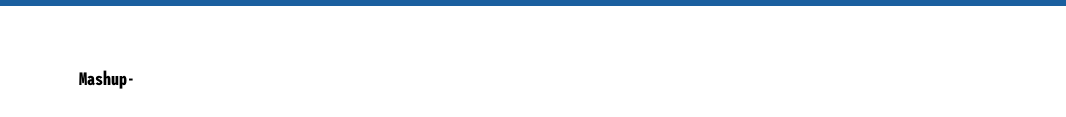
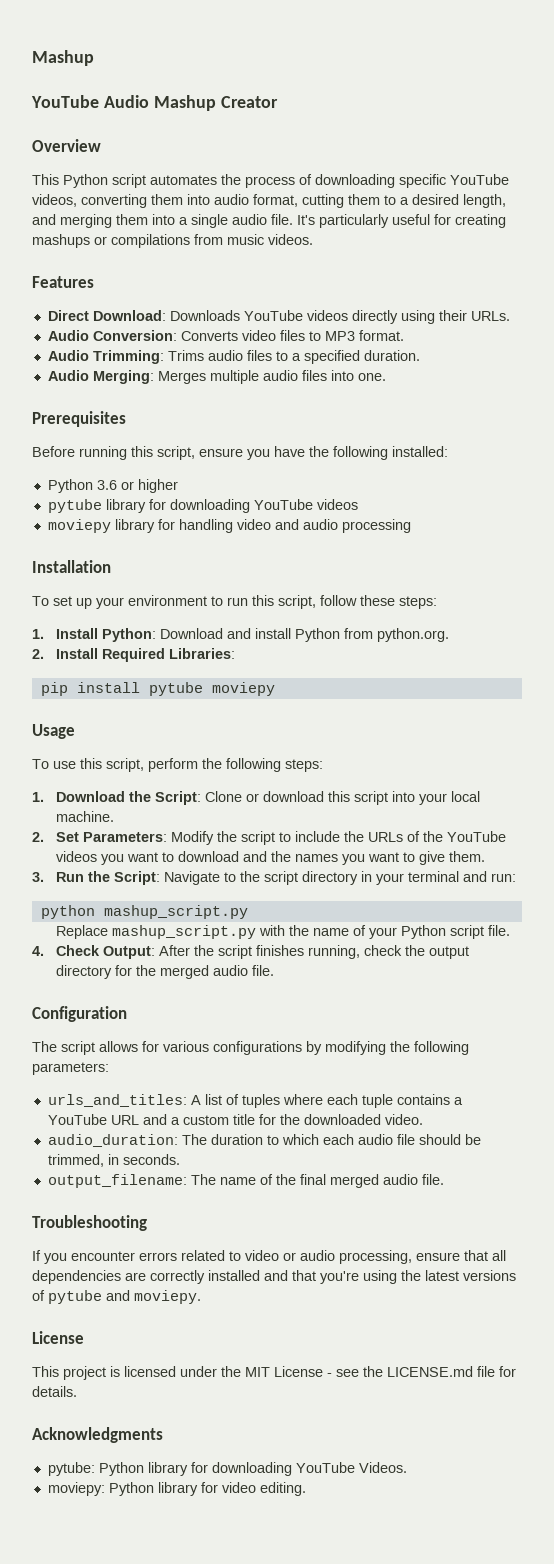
[79,70,135,89] Mashup- -> [32,50,94,66] [31,95,278,111] [32,139,101,152] [32,174,509,188] [32,194,506,208] [32,214,506,228] [32,234,313,248] [32,276,94,288] [47,310,510,324] [47,330,404,341] [47,350,420,364] [47,370,386,384] [32,411,126,427] [32,446,448,460] [47,479,178,493] [47,499,358,513] [47,519,411,533] [32,560,111,573] [32,595,437,609] [32,628,449,642] [32,648,235,662] [40,682,275,696] [32,724,75,739] [32,758,323,772] [32,791,480,805] [55,811,114,822] [32,831,506,845] [55,851,485,865] [32,871,516,885] [40,905,248,919] [55,925,510,939] [32,945,469,959] [55,965,274,979] [32,1006,127,1022] [32,1041,469,1055] [32,1062,109,1075] [47,1094,463,1108] [47,1114,423,1125] [47,1134,481,1147] [47,1154,180,1167] [47,1174,444,1188] [32,1215,147,1231] [32,1250,506,1264] [32,1270,516,1284] [32,1290,201,1304] [32,1331,84,1344] [32,1366,516,1380] [32,1386,77,1397] [32,1427,163,1443] [47,1462,407,1476] [47,1482,306,1496] Mashup // YouTube Audio Mashup Creator // Overview // This Python script automates the process of downloading specific YouTube videos, converting them into audio format, cutting them to a desired length, and merging them into a single audio file. It's particularly useful for creating mashups or compilations from music videos. // Features // Direct Download: Downloads YouTube videos directly using their URLs. // Audio Conversion: Converts video files to MP3 format. // Audio Trimming: Trims audio files to a specified duration. // Audio Merging: Merges multiple audio files into one. // Prerequisites // Before running this script, ensure you have the following installed: // Python 3.6 or higher // pytube library for downloading YouTube videos // moviepy library for handling video and audio processing // Installation // To set up your environment to run this script, follow these steps: // 1. Install Python: Download and install Python from python.org. // 2. Install Required Libraries: // pip install pytube moviepy // Usage // To use this script, perform the following steps: // 1. Download the Script: Clone or download this script into your local machine. // 2. Set Parameters: Modify the script to include the URLs of the YouTube videos you want to download and the names you want to give them. // 3. Run the Script: Navigate to the script directory in your terminal and run: // python mashup_script.py // Replace mashup_script.py with the name of your Python script file. // 4. Check Output: After the script finishes running, check the output directory for the merged audio file. // Configuration // The script allows for various configurations by modifying the following parameters: // urls_and_titles: A list of tuples where each tuple contains a YouTube URL and a custom title for the downloaded video. // audio_duration: The duration to which each audio file should be trimmed, in seconds. // output_filename: The name of the final merged audio file. // Troubleshooting // If you encounter errors related to video or audio processing, ensure that all dependencies are correctly installed and that you're using the latest versions of pytube and moviepy. // License // This project is licensed under the MIT License - see the LICENSE.md file for details. // Acknowledgments // pytube: Python library for downloading YouTube Videos. // moviepy: Python library for video editing.

